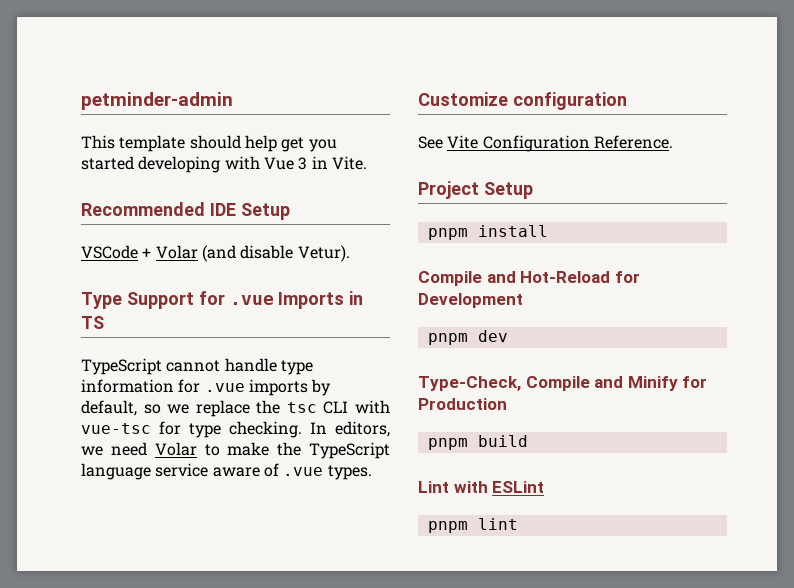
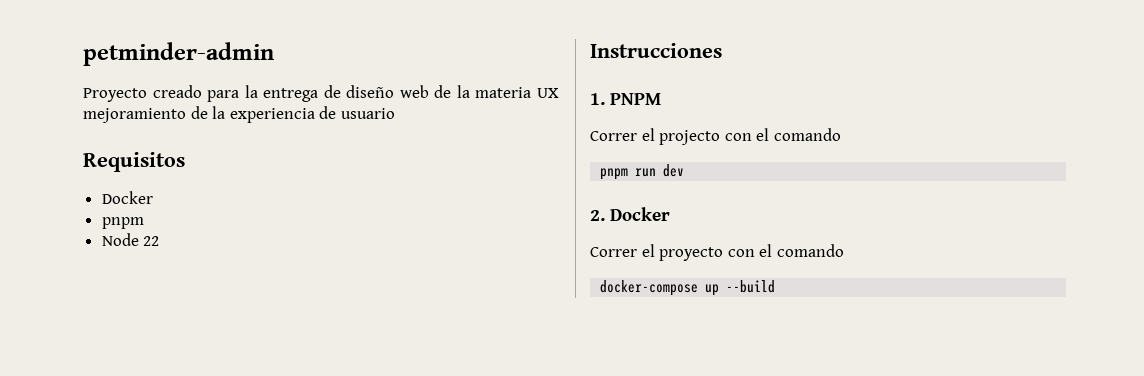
[81,135,337,152] [81,156,367,173] [81,202,290,220] [81,245,350,262] [81,291,364,309] [81,316,104,329] [81,358,313,375] [81,379,332,396] [81,400,390,417] [81,421,390,438] [81,442,390,459] [81,463,372,480] [418,92,627,110] [418,135,673,152] [418,181,533,199] [427,225,548,240] [418,271,640,286] [418,293,523,308] [427,333,468,345] This template should help get you started developing with Vue 3 in Vite. // Recommended IDE Setup // VSCode + Volar (and disable Vetur). // Type Support for .vue Imports in TS // TypeScript cannot handle type information for .vue imports by default, so we replace the tsc CLI with vue-tsc for type checking. In editors, we need Volar to make the TypeScript language service aware of .vue types. // Customize configuration // See Vite Configuration Reference. // Project Setup // pnpm install // Compile and Hot-Reload for Development // pnpm -> [83,85,559,102] [83,106,395,123] [83,152,185,172] [101,191,153,204] [101,217,144,229] [101,233,160,246] [590,43,722,58] [590,93,662,105] [590,128,841,145] [600,168,657,180] Proyecto creado para la entrega de diseño web de la materia UX mejoramiento de la experiencia de usuario // Requisitos // Docker // pnpm // Node 22 // Instrucciones // 1. PNPM // Correr el projecto con el comando // pnpm run
[418,376,708,391] [418,398,507,410] [427,435,528,450] [418,481,545,493] [427,518,518,533] Type-Check, Compile and Minify for Production // pnpm build // Lint with ESLint // pnpm lint -> [590,207,671,221] [590,244,844,261] [600,280,776,296] 2. Docker // Correr el proyecto con el comando // docker-compose up --build

